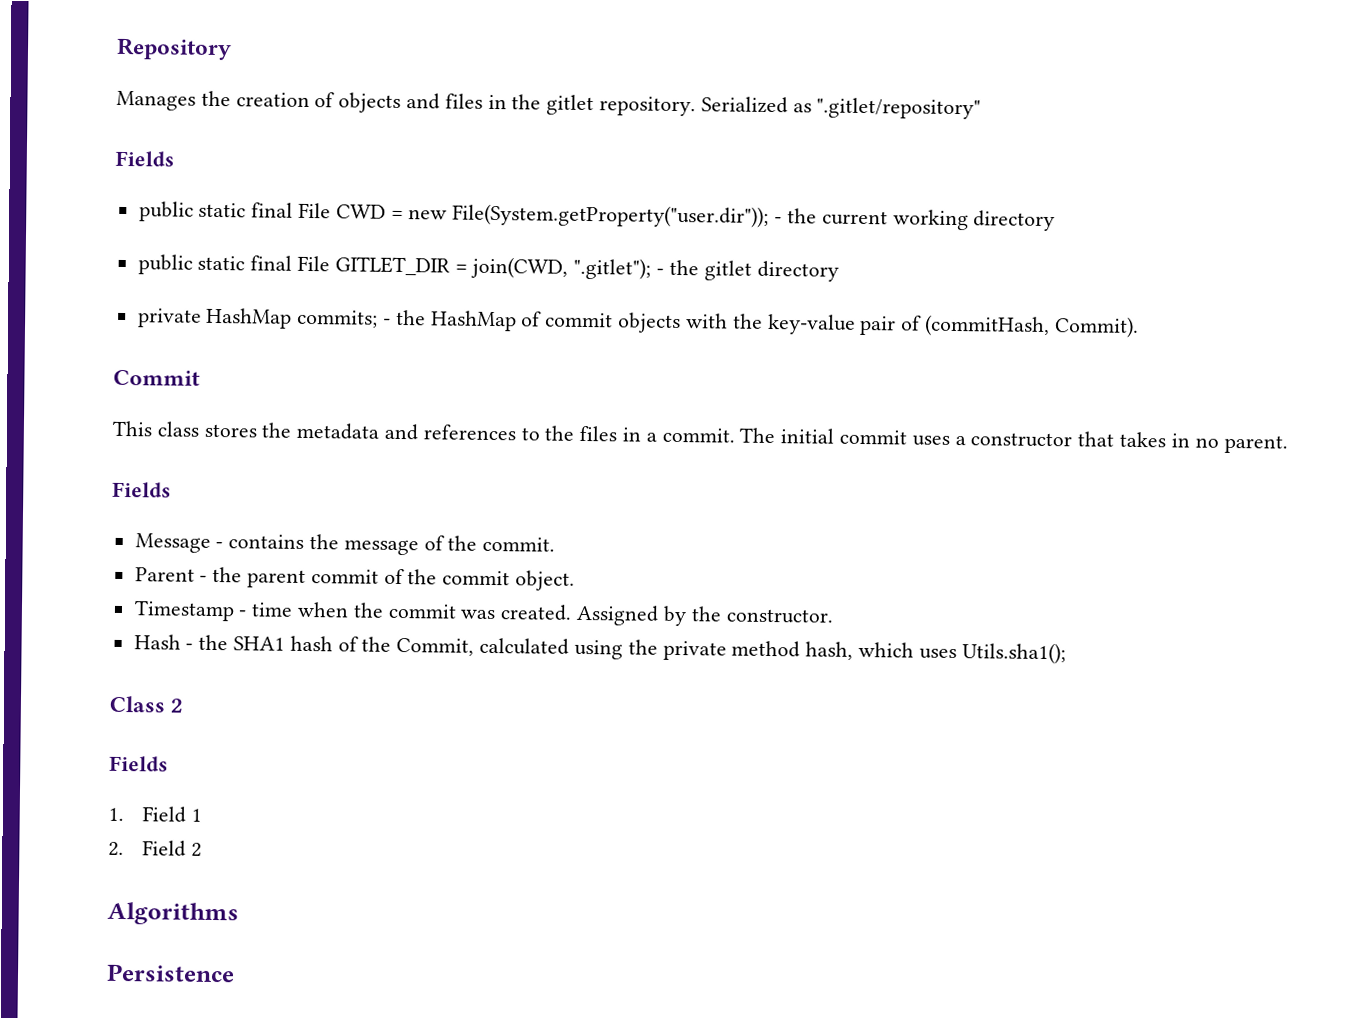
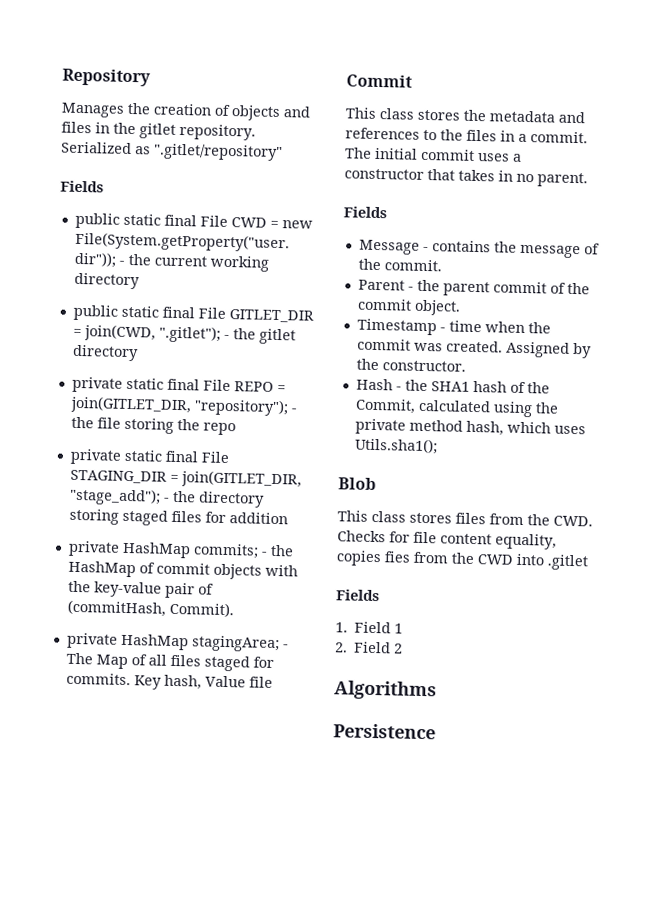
(839, 271) none -> [71,376,286,393] [69,395,297,417] [70,416,236,436] [69,448,230,465] [69,469,302,489] [68,487,265,508] [68,508,288,526] // private static final File REPO = join(GITLET_DIR, "repository"); - the file storing the repo // private static final File STAGING_DIR = join(GITLET_DIR, "stage_add"); - the directory storing staged files for addition
(1139, 327) none -> [66,632,289,653] [65,652,274,672] [65,672,273,690] // private HashMap stagingArea; - The Map of all files staged for commits. Key hash, Value file
[109,695,184,713] Class 2 -> [338,477,376,491] [337,510,593,527] [337,530,557,550] [336,550,589,571] Blob // This class stores files from the CWD. Checks for file content equality, copies fies from the CWD into .gitlet

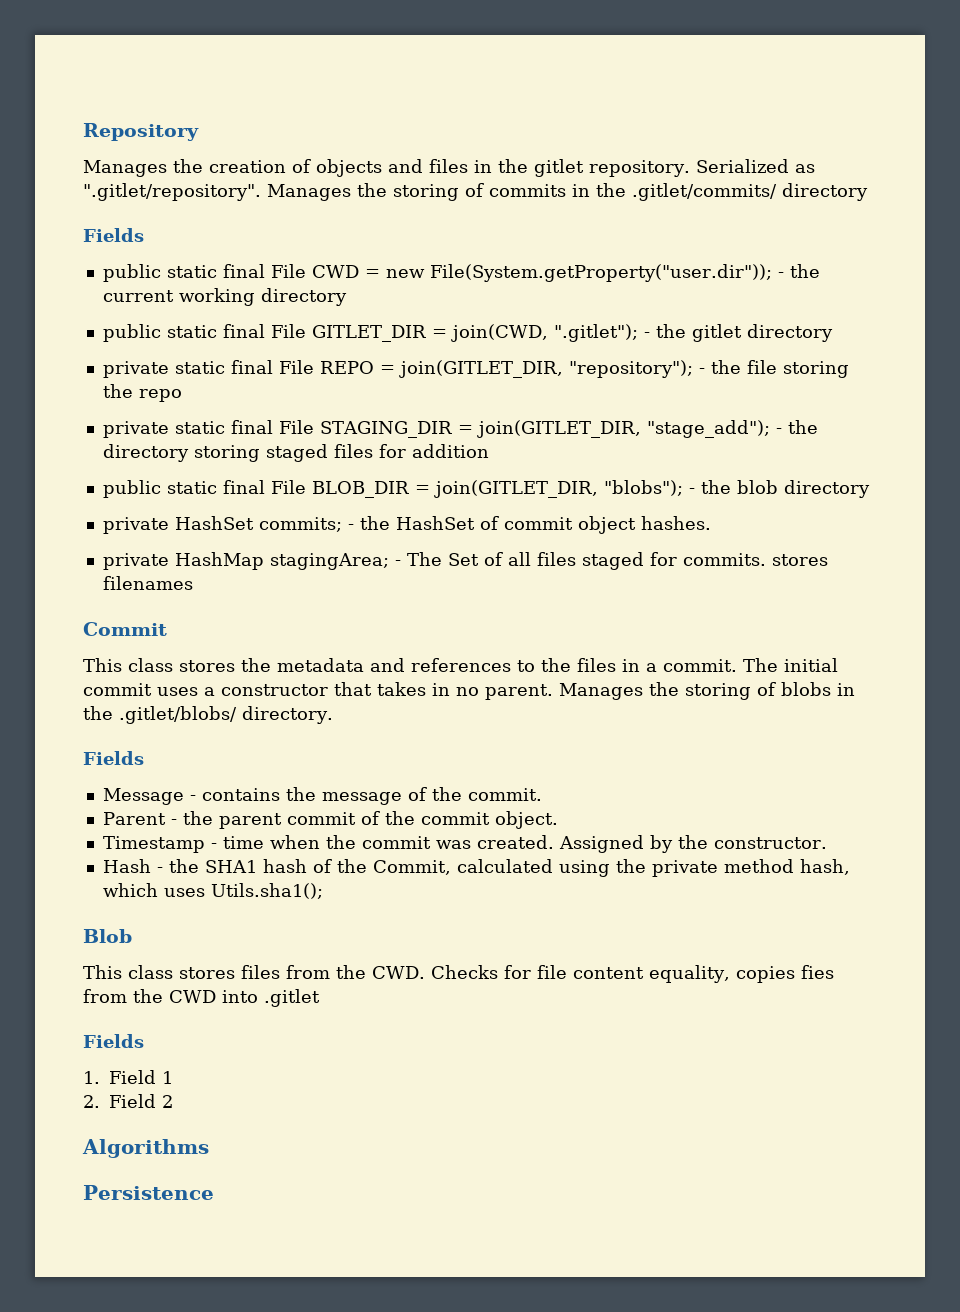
[153,143,283,162] ".gitlet/repository" -> [83,183,868,201] ".gitlet/repository". Manages the storing of commits in the .gitlet/commits/ directory
[67,540,191,559] // private HashMap -> [102,480,870,498] [102,516,254,534] // public static final File BLOB_DIR = join(GITLET_DIR, "blobs"); - the blob directory // private HashSet
[67,560,136,578] HashMap -> [395,516,475,530] HashSet
[212,563,298,580] [67,580,214,599] [66,599,234,618] objects with the key-value pair of (commitHash, Commit). -> [577,516,711,534] object hashes.
[95,654,128,670] Map -> [447,553,479,566] Set
[133,674,273,690] Key hash, Value file -> [771,554,828,566] [102,576,193,590] stores filenames
(588, 180) none -> [559,682,855,700] [83,706,333,724] Manages the storing of blobs in the .gitlet/blobs/ directory.

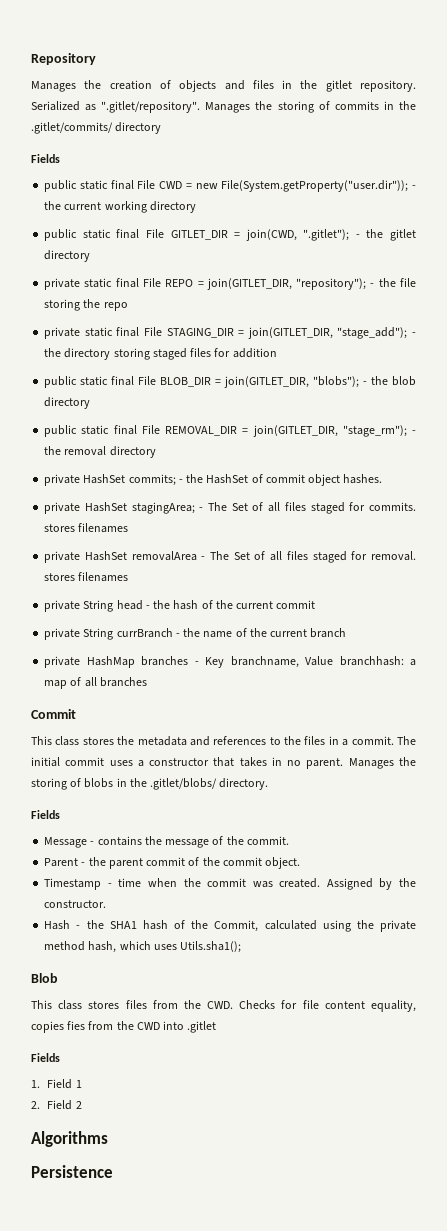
(870, 489) none -> [44,425,416,437] [44,446,156,458] // public static final File REMOVAL_DIR = join(GITLET_DIR, "stage_rm"); - the removal directory
[174,552,264,570] HashMap -> [84,502,127,512] HashSet
(193, 583) none -> [44,551,416,563] [44,572,129,582] [44,600,316,612] [44,628,347,640] [44,656,417,668] [44,677,147,689] // private HashSet removalArea - The Set of all files staged for removal. stores filenames // private String head - the hash of the current commit // private String currBranch - the name of the current branch // private HashMap branches - Key branchname, Value branchhash: a map of all branches

